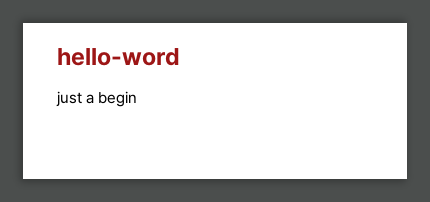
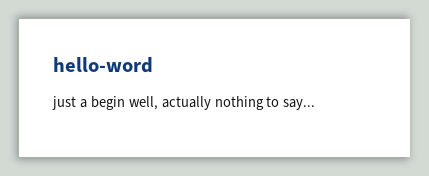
(138, 99) none -> [128,96,316,110] well, actually nothing to say...

